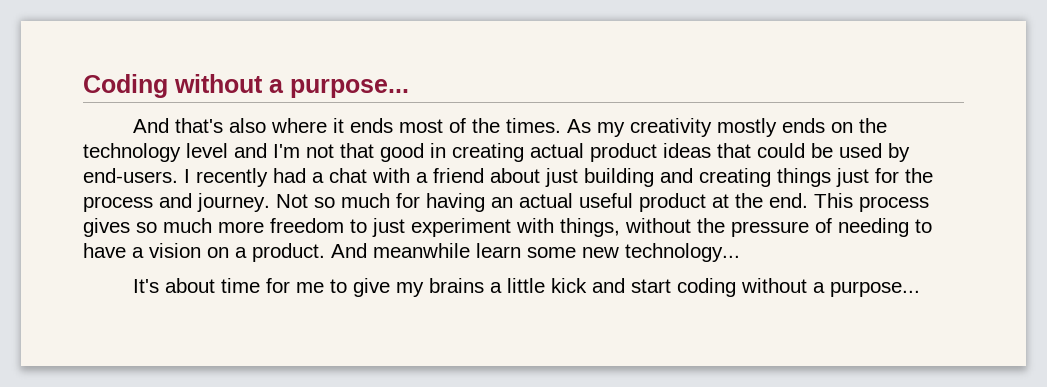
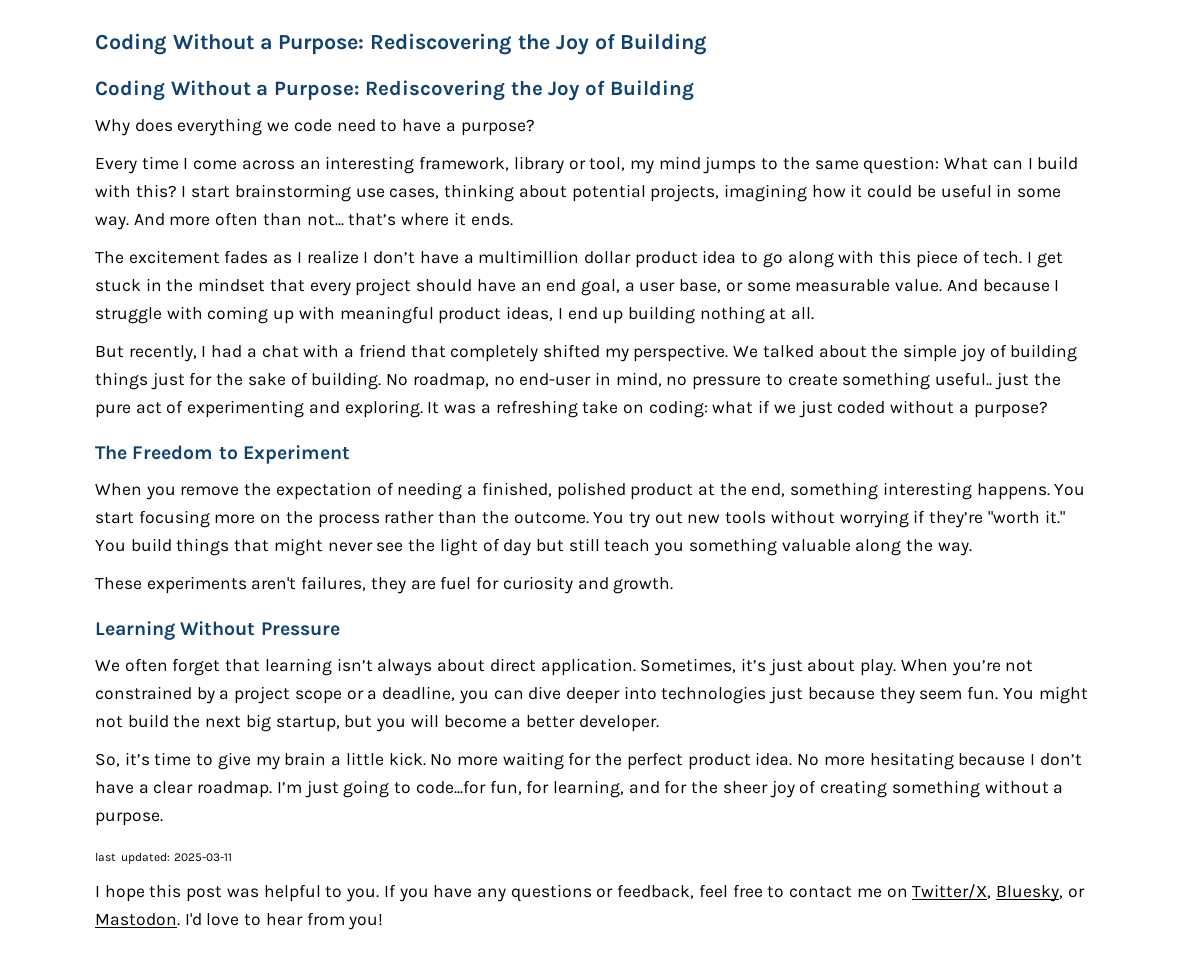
[83,74,409,98] [133,118,888,137] [83,143,910,162] [83,168,268,187] Coding without a purpose... // And that's also where it ends most of the times. As my creativity mostly ends on the technology level and I'm not that good in creating actual product ideas that could be used by end-users. I recently -> [95,33,708,55] [95,80,695,101] [95,118,535,136] [95,156,1079,174] [95,184,1062,202] [95,212,513,230] [95,250,1063,268] [95,278,1060,296] [95,306,815,324] [95,345,207,362] Coding Without a Purpose: Rediscovering the Joy of Building // Coding Without a Purpose: Rediscovering the Joy of Building // Why does everything we code need to have a purpose? // Every time I come across an interesting framework, library or tool, my mind jumps to the same question: What can I build with this? I start brainstorming use cases, thinking about potential projects, imagining how it could be useful in some way. And more often than not... that’s where it ends. // The excitement fades as I realize I don’t have a multimillion dollar product idea to go along with this piece of tech. I get stuck in the mindset that every project should have an end goal, a user base, or some measurable value. And because I struggle with coming up with meaningful product ideas, I end up building nothing at all. // But recently, I
[490,168,933,187] [83,193,929,212] [83,218,932,237] [83,243,740,262] [133,278,325,293] about just building and creating things just for the process and journey. Not so much for having an actual useful product at the end. This process gives so much more freedom to just experiment with things, without the pressure of needing to have a vision on a product. And meanwhile learn some new technology... // It's about time for me -> [410,344,1078,362] [95,372,1061,390] [95,400,1048,418] [95,445,350,464] [95,482,1086,500] [95,510,1065,528] [95,538,972,556] [95,576,674,594] [95,621,340,640] [95,658,1034,676] [95,686,1088,704] [95,714,659,732] [95,752,192,767] that completely shifted my perspective. We talked about the simple joy of building things just for the sake of building. No roadmap, no end-user in mind, no pressure to create something useful.. just the pure act of experimenting and exploring. It was a refreshing take on coding: what if we just coded without a purpose? // The Freedom to Experiment // When you remove the expectation of needing a finished, polished product at the end, something interesting happens. You start focusing more on the process rather than the outcome. You try out new tools without worrying if they’re "worth it." You build things that might never see the light of day but still teach you something valuable along the way. // These experiments aren't failures, they are fuel for curiosity and growth. // Learning Without Pressure // We often forget that learning isn’t always about direct application. Sometimes, it’s just about play. When you’re not constrained by a project scope or a deadline, you can dive deeper into technologies just because they seem fun. You might not build the next big startup, but you will become a better developer. // So, it’s time
[429,278,485,293] brains -> [284,752,327,766] brain
[551,278,921,297] kick and start coding without a purpose... -> [388,752,1082,770] [95,780,1064,798] [95,812,163,826] [95,852,233,864] [95,884,1085,902] [95,912,384,930] kick. No more waiting for the perfect product idea. No more hesitating because I don’t have a clear roadmap. I’m just going to code...for fun, for learning, and for the sheer joy of creating something without a purpose. // last updated: 2025-03-11 // I hope this post was helpful to you. If you have any questions or feedback, feel free to contact me on Twitter/X, Bluesky, or Mastodon. I'd love to hear from you!

